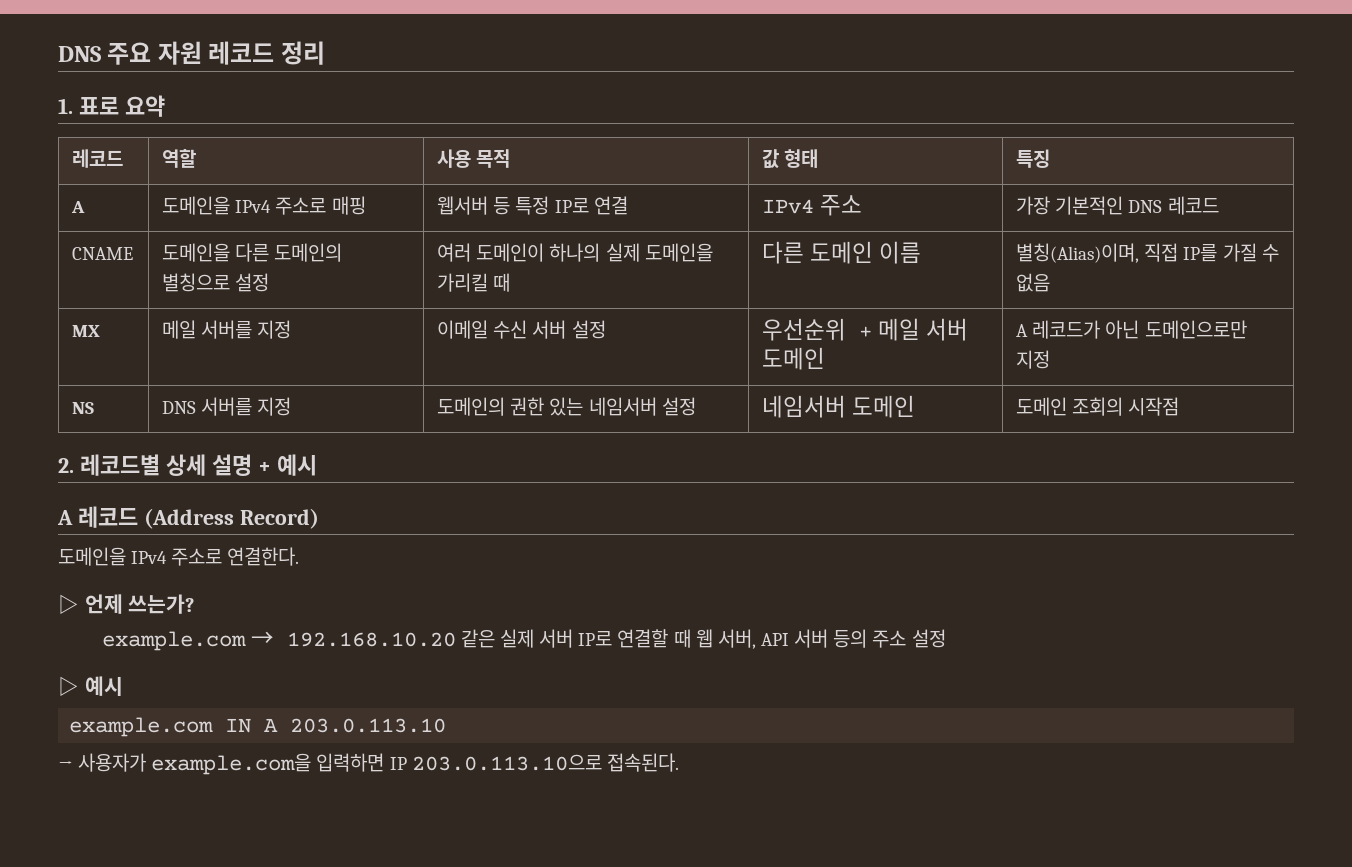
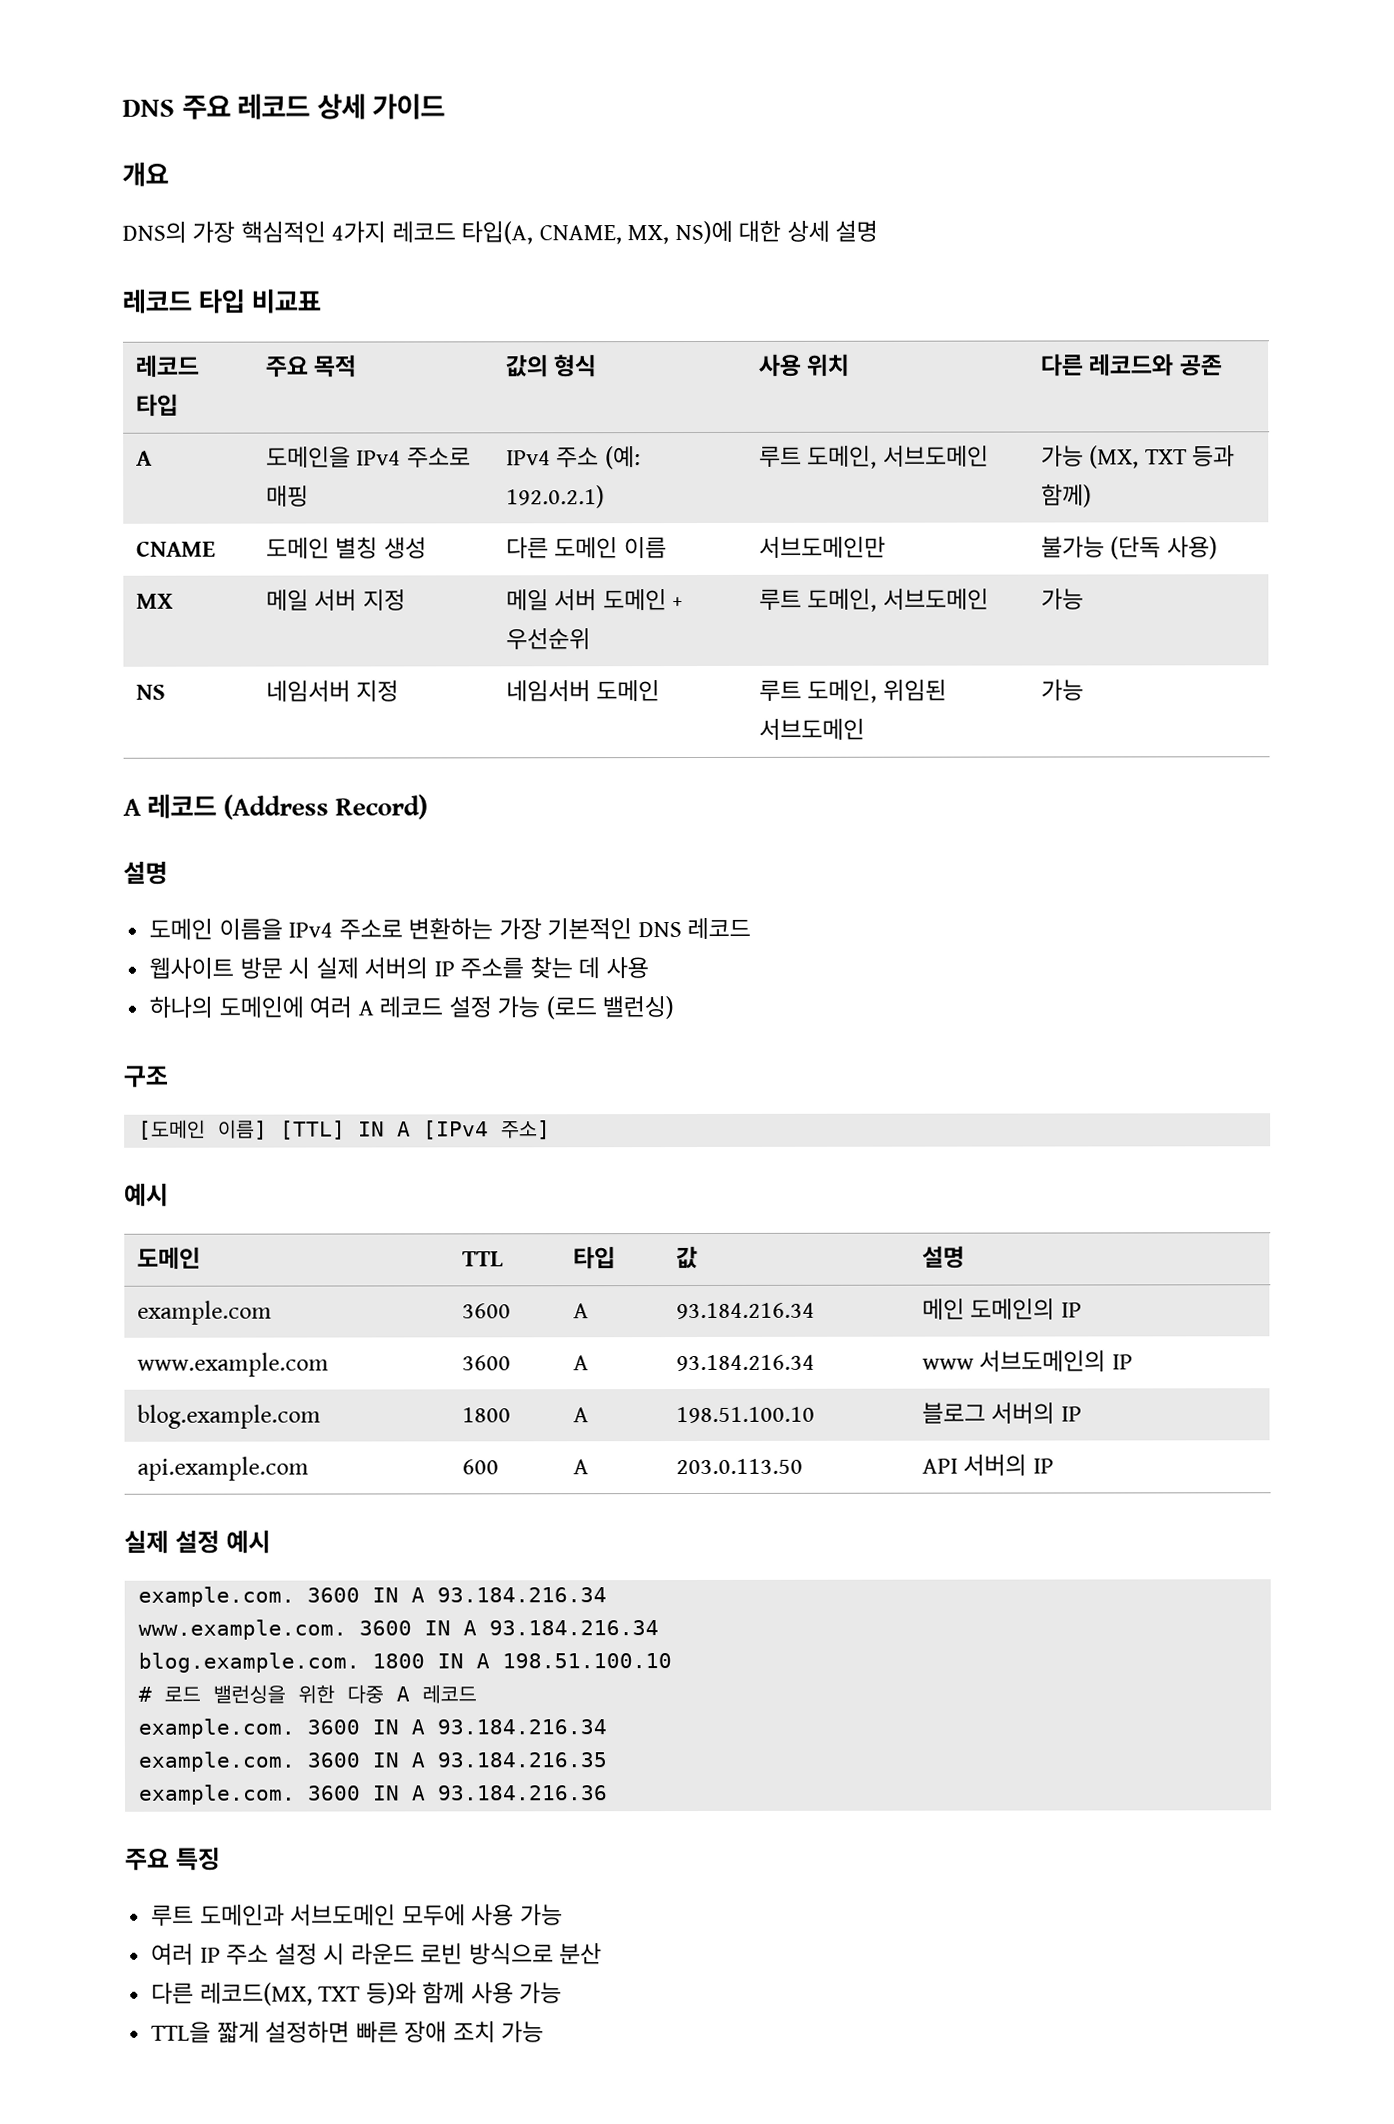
[157,41,325,65] [58,95,165,117] [72,149,124,168] [162,149,197,168] [437,149,511,168] [762,149,819,169] [1016,149,1051,168] 자원 레코드 정리 // 1. 표로 요약 // 레코드 | 역할 | 사용 목적 | 값 형태 | 특징 -> [237,93,446,120] [122,161,169,187] [122,220,879,245] [122,288,322,314] [135,354,200,378] [135,393,179,417] [265,354,358,378] [505,354,598,378] [758,353,851,377] [1040,353,1223,377] 레코드 상세 가이드 // 개요 // DNS의 가장 핵심적인 4가지 레코드 타입(A, CNAME, MX, NS)에 대한 상세 설명 // 레코드 타입 비교표 // 레코드 타입 | 주요 목적 | 값의 형식 | 사용 위치 | 다른 레코드와 공존
[437,196,628,215] [762,195,863,216] [1016,196,1219,215] [72,247,134,260] [162,243,343,262] [162,273,270,292] [437,243,713,262] [437,273,511,292] [762,241,922,264] [1016,243,1279,263] [1016,273,1051,292] 웹서버 등 특정 IP로 연결 | IPv4 주소 | 가장 기본적인 DNS 레코드 // CNAME | 도메인을 다른 도메인의 별칭으로 설정 | 여러 도메인이 하나의 실제 도메인을 가리킬 때 | 다른 도메인 이름 | 별칭(Alias)이며, 직접 IP를 가질 수 없음 -> [505,446,641,470] [505,485,605,509] [758,445,989,469] [1040,445,1236,469] [1040,483,1092,508] [135,541,216,557] [265,537,427,559] [505,537,667,559] [758,536,886,558] [1040,536,1218,560] IPv4 주소 (예: 192.0.2.1) | 루트 도메인, 서브도메인 | 가능 (MX, TXT 등과 함께) // CNAME | 도메인 별칭 생성 | 다른 도메인 이름 | 서브도메인만 | 불가능 (단독 사용)
[201,320,292,339] [437,320,606,339] [762,318,969,341] [762,347,826,370] [1016,320,1247,339] [1016,350,1051,369] 서버를 지정 | 이메일 수신 서버 설정 | 우선순위 + 메일 서버 도메인 | A 레코드가 아닌 도메인으로만 지정 -> [314,589,406,611] [505,589,684,611] [505,628,591,650] [758,588,989,612] [1040,588,1084,610] 서버 지정 | 메일 서버 도메인 + 우선순위 | 루트 도메인, 서브도메인 | 가능
[162,397,292,416] [437,397,696,416] [762,395,916,418] [1016,397,1180,416] [58,454,317,476] [57,506,319,529] [58,547,300,566] [58,594,195,614] [101,629,946,651] [58,676,123,696] [69,717,447,737] [58,753,679,775] DNS 서버를 지정 | 도메인의 권한 있는 네임서버 설정 | 네임서버 도메인 | 도메인 조회의 시작점 // 2. 레코드별 상세 설명 + 예시 // A 레코드 (Address Record) // 도메인을 IPv4 주소로 연결한다. // ▷ 언제 쓰는가? // example.com → 192.168.10.20 같은 실제 서버 IP로 연결할 때 웹 서버, API 서버 등의 주소 설정 // ▷ 예시 // example.com IN A 203.0.113.10 // → 사용자가 example.com을 입력하면 IP 203.0.113.10으로 접속된다. -> [265,680,400,702] [505,680,661,702] [758,679,947,703] [758,718,865,740] [1040,679,1084,701] [123,793,429,820] [123,861,168,885] [149,917,752,940] [149,956,649,979] [149,996,675,1020] [124,1065,169,1088] [138,1119,552,1140] [124,1183,169,1207] [136,1246,201,1270] [461,1251,504,1267] [572,1246,616,1270] [675,1245,698,1270] [921,1245,965,1269] [136,1300,272,1325] [461,1303,511,1319] [572,1303,589,1319] [675,1302,815,1320] [921,1298,1082,1320] [136,1352,329,1377] [461,1355,511,1371] [572,1355,589,1371] [675,1354,815,1372] [921,1350,1133,1372] [136,1404,321,1429] [461,1407,511,1423] [572,1407,589,1423] [675,1406,815,1424] [921,1402,1082,1424] [136,1456,309,1481] [461,1459,499,1475] [572,1459,589,1475] [675,1458,803,1475] [921,1454,1054,1476] [124,1530,271,1554] [138,1586,608,1607] [138,1619,660,1640] [138,1652,673,1673] [138,1684,478,1704] [138,1718,608,1739] [138,1751,608,1772] [139,1784,609,1805] [125,1847,221,1871] [151,1904,563,1926] [151,1943,603,1965] [151,1981,563,2006] [151,2021,545,2043] 네임서버 지정 | 네임서버 도메인 | 루트 도메인, 위임된 서브도메인 | 가능 // A 레코드 (Address Record) // 설명 // 도메인 이름을 IPv4 주소로 변환하는 가장 기본적인 DNS 레코드 // 웹사이트 방문 시 실제 서버의 IP 주소를 찾는 데 사용 // 하나의 도메인에 여러 A 레코드 설정 가능 (로드 밸런싱) // 구조 // [도메인 이름] [TTL] IN A [IPv4 주소] // 예시 // 도메인 | TTL | 타입 | 값 | 설명 // example.com | 3600 | A | 93.184.216.34 | 메인 도메인의 IP // www.example.com | 3600 | A | 93.184.216.34 | www 서브도메인의 IP // blog.example.com | 1800 | A | 198.51.100.10 | 블로그 서버의 IP // api.example.com | 600 | A | 203.0.113.50 | API 서버의 IP // 실제 설정 예시 // example.com. 3600 IN A 93.184.216.34 // www.example.com. 3600 IN A 93.184.216.34 // blog.example.com. 1800 IN A 198.51.100.10 // # 로드 밸런싱을 위한 다중 A 레코드 // example.com. 3600 IN A 93.184.216.34 // example.com. 3600 IN A 93.184.216.35 // example.com. 3600 IN A 93.184.216.36 // 주요 특징 // 루트 도메인과 서브도메인 모두에 사용 가능 // 여러 IP 주소 설정 시 라운드 로빈 방식으로 분산 // 다른 레코드(MX, TXT 등)와 함께 사용 가능 // TTL을 짧게 설정하면 빠른 장애 조치 가능

